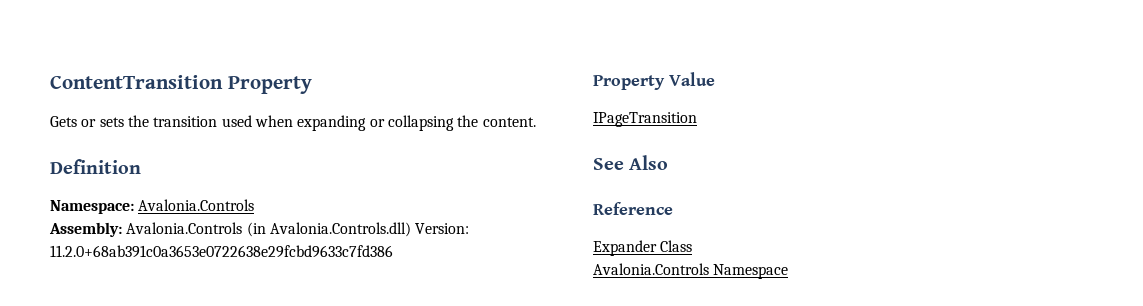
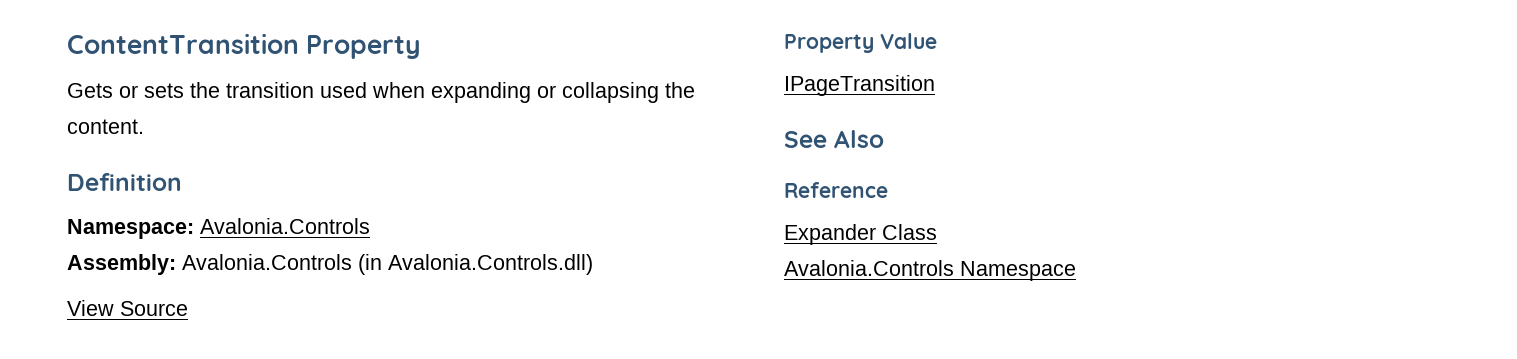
[415,223,470,234] [50,245,393,258] Version: 11.2.0+68ab391c0a3653e0722638e29fcbd9633c7fd386 -> [67,300,188,316] // View Source

